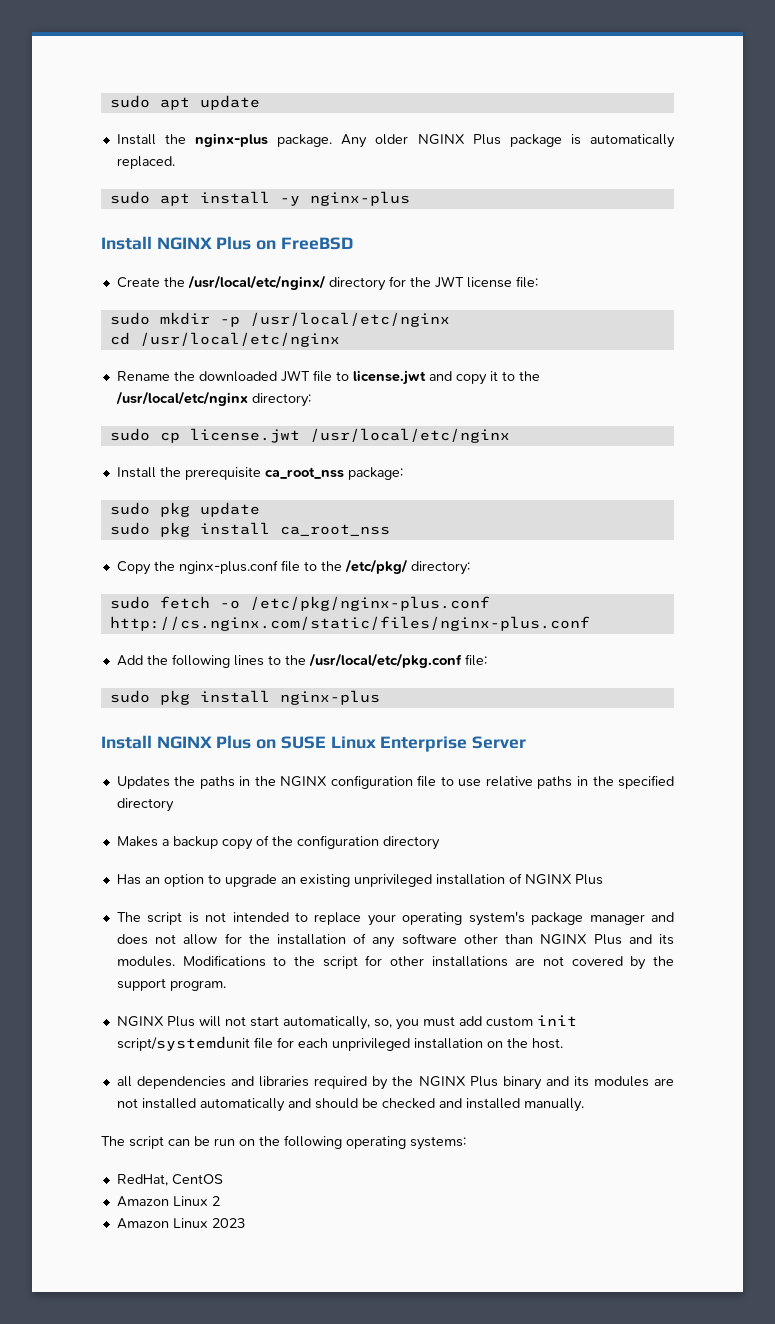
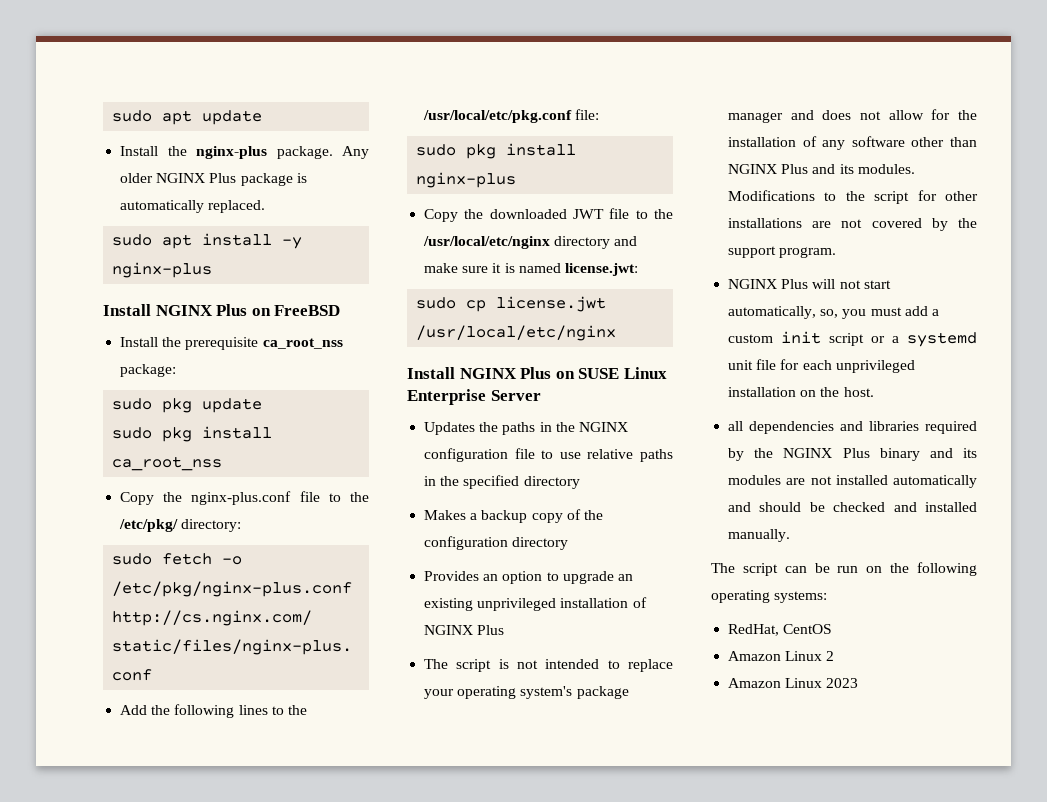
[116,275,538,291] [109,312,450,327] [109,332,340,347] [116,370,540,385] [115,391,311,407] [109,428,510,443] // Create the /usr/local/etc/nginx/ directory for the JWT license file: // sudo mkdir -p /usr/local/etc/nginx // cd /usr/local/etc/nginx // Rename the downloaded JWT file to license.jwt and copy it to the /usr/local/etc/nginx directory: // sudo cp license.jwt /usr/local/etc/nginx -> (341, 310) none
(380, 697) none -> [424,208,673,222] [423,236,638,249] [424,263,638,276] [416,296,607,312] [416,325,617,341] // Copy the downloaded JWT file to the /usr/local/etc/nginx directory and make sure it is named license.jwt: // sudo cp license.jwt /usr/local/etc/nginx
[116,874,141,885] Has -> [424,571,480,581] Provides
(482, 1021) none -> [931,309,939,316] a
[116,1036,250,1051] script/systemdunit -> [829,332,977,347] [728,360,754,370] script or a systemd unit

